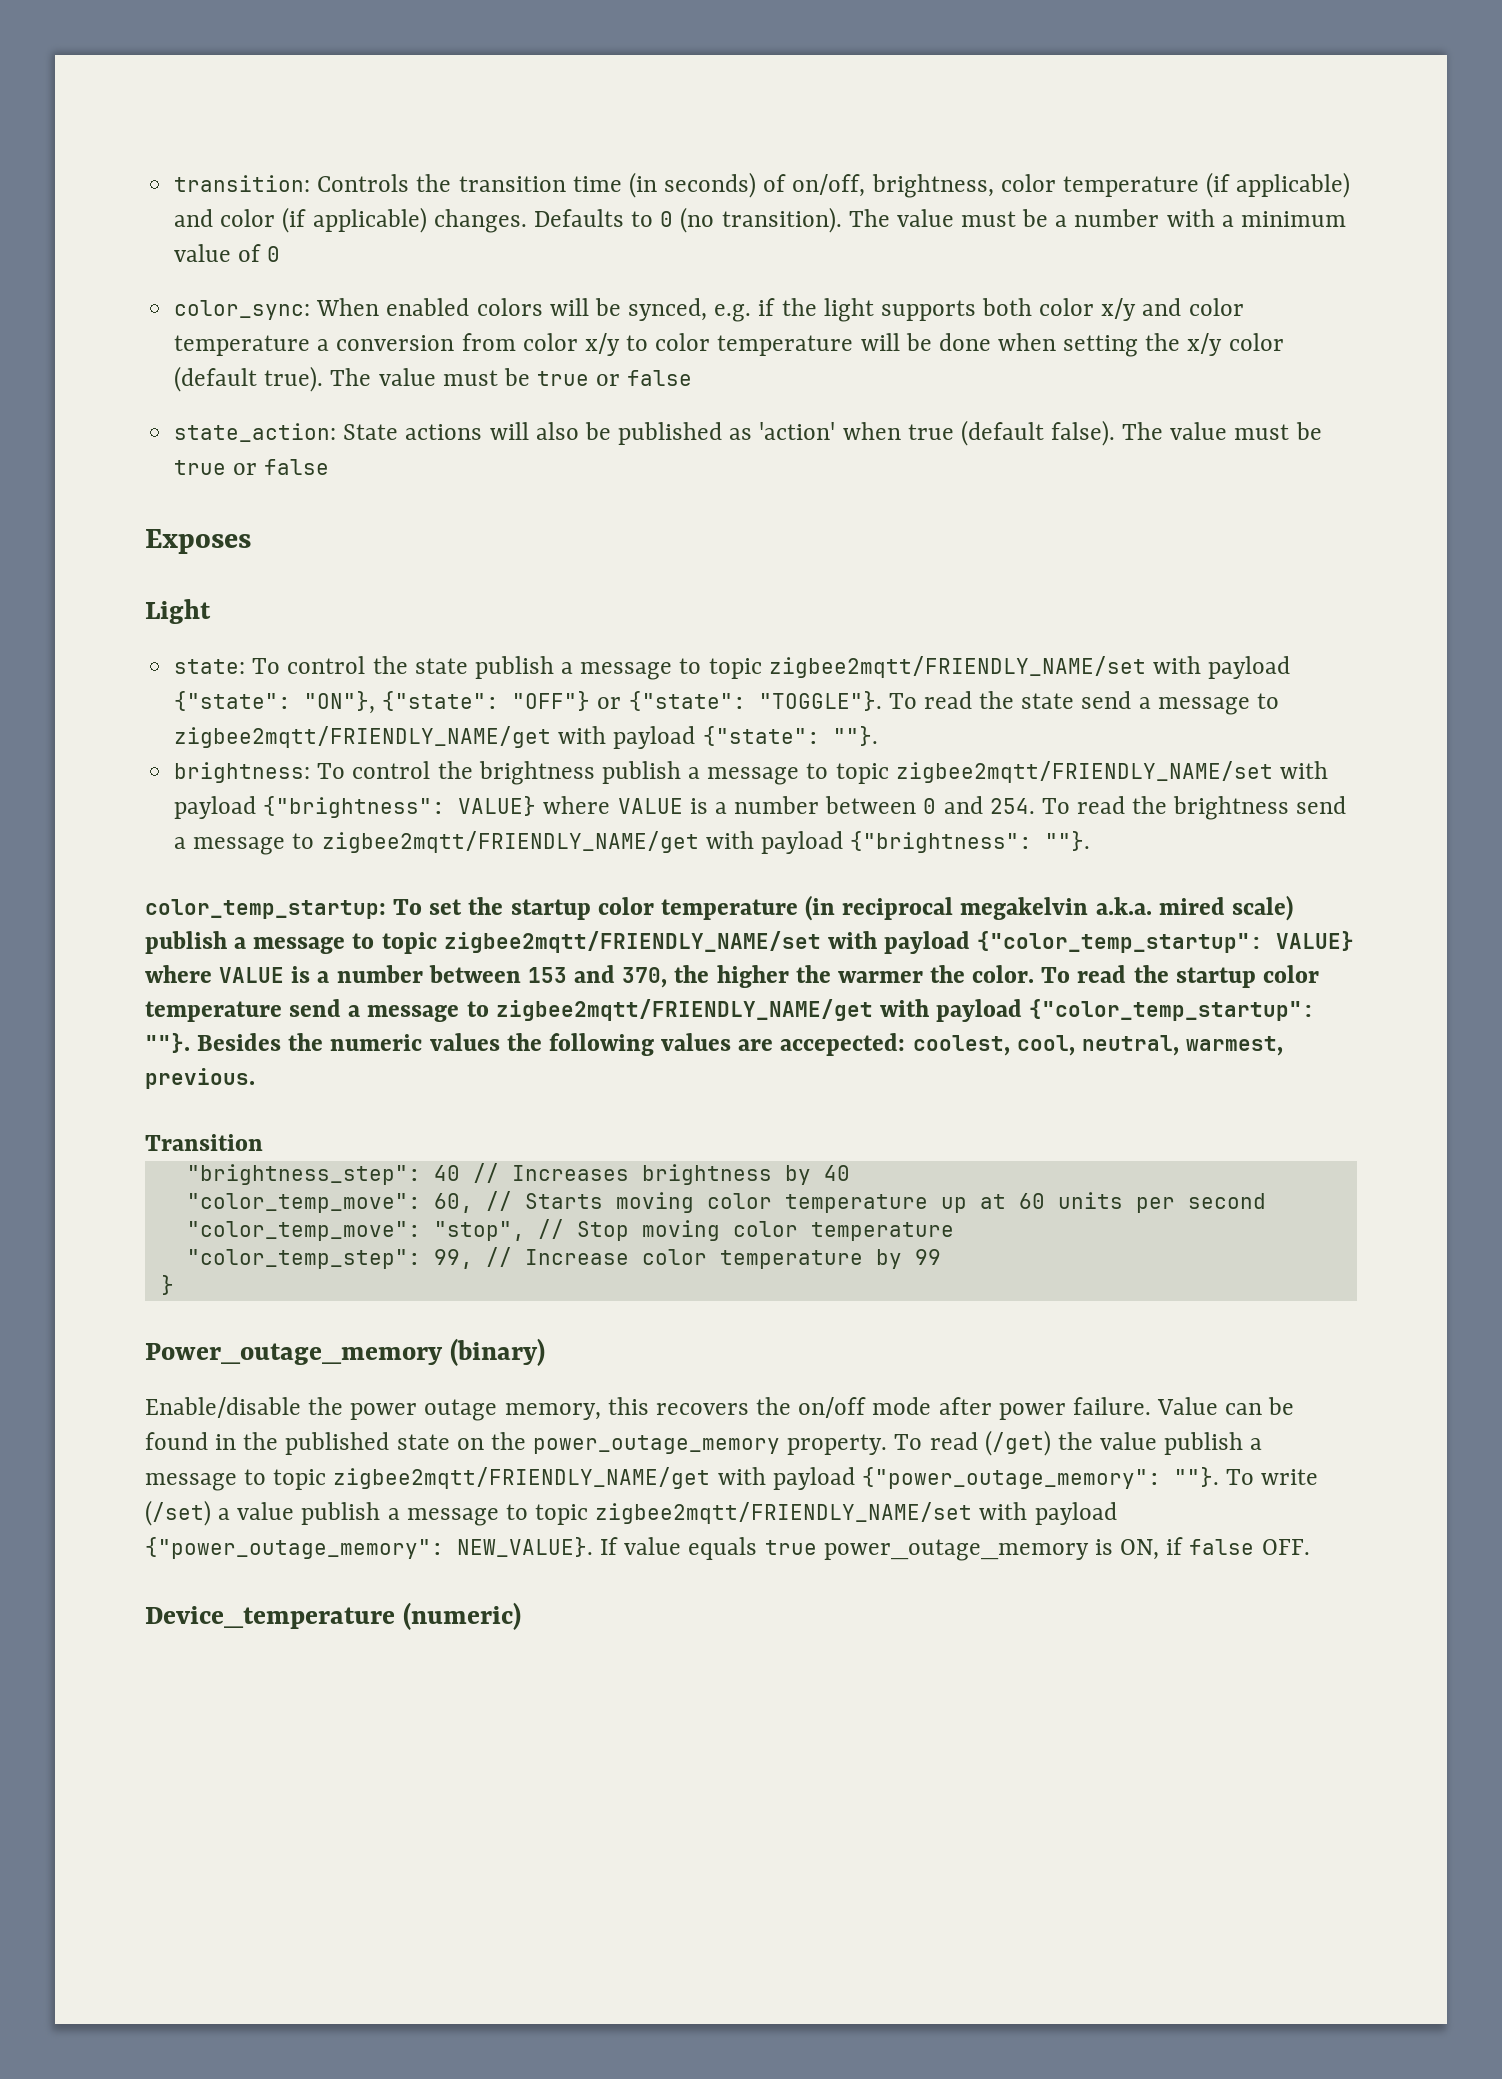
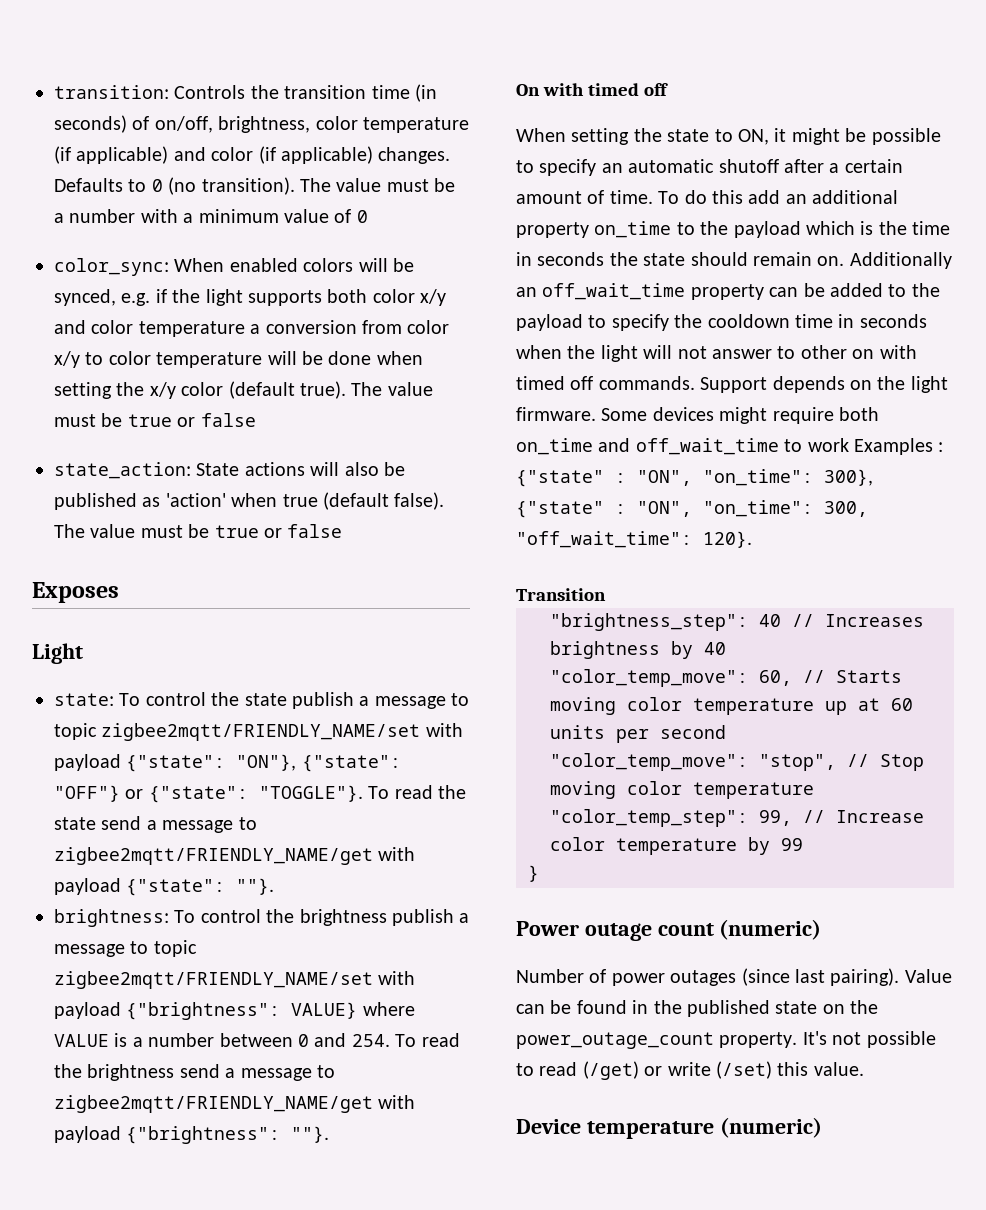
[145,895,1293,921] [145,931,1355,954] [145,965,1319,988] [145,999,1316,1022] [145,1033,1284,1056] [145,1068,255,1089] color_temp_startup: To set the startup color temperature (in reciprocal megakelvin a.k.a. mired scale) publish a message to topic zigbee2mqtt/FRIENDLY_NAME/set with payload {"color_temp_startup": VALUE} where VALUE is a number between 153 and 370, the higher the warmer the color. To read the startup color temperature send a message to zigbee2mqtt/FRIENDLY_NAME/get with payload {"color_temp_startup": ""}. Besides the numeric values the following values are accepected: coolest, cool, neutral, warmest, previous. -> [516,83,669,96] [516,128,941,145] [516,159,903,176] [516,190,899,204] [516,221,951,238] [516,252,952,269] [516,283,940,300] [516,314,927,331] [516,345,917,362] [516,376,948,393] [516,407,879,424] [516,438,944,455] [516,469,873,487] [516,500,868,518] [516,531,752,548] On with timed off // When setting the state to ON, it might be possible to specify an automatic shutoff after a certain amount of time. To do this add an additional property on_time to the payload which is the time in seconds the state should remain on. Additionally an off_wait_time property can be added to the payload to specify the cooldown time in seconds when the light will not answer to other on with timed off commands. Support depends on the light firmware. Some devices might require both on_time and off_wait_time to work Examples : {"state" : "ON", "on_time": 300}, {"state" : "ON", "on_time": 300, "off_wait_time": 120}.
[145,1338,545,1366] [145,1397,1151,1421] Power_outage_memory (binary) // Enable/disable the power outage memory, this recovers the on/off mode after power failure. -> [516,919,822,941] [516,968,900,986] Power outage count (numeric) // Number of power outages (since last pairing).
[533,1430,1263,1456] [145,1467,1319,1491] [145,1500,1117,1526] [145,1537,1310,1561] [145,1606,395,1629] power_outage_memory property. To read (/get) the value publish a message to topic zigbee2mqtt/FRIENDLY_NAME/get with payload {"power_outage_memory": ""}. To write (/set) a value publish a message to topic zigbee2mqtt/FRIENDLY_NAME/set with payload {"power_outage_memory": NEW_VALUE}. If value equals true power_outage_memory is ON, if false OFF. // Device_temperature -> [516,1031,936,1049] [516,1061,864,1080] [516,1119,714,1139] power_outage_count property. It's not possible to read (/get) or write (/set) this value. // Device temperature

